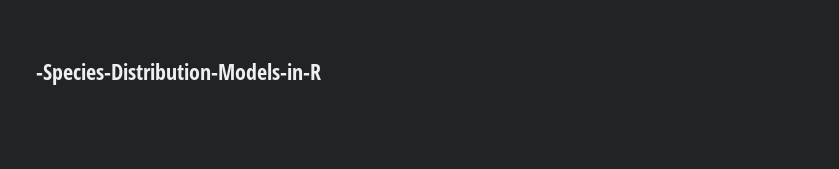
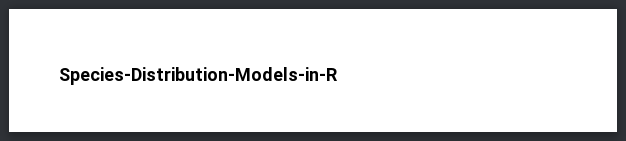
[36,63,321,85] -Species-Distribution-Models-in-R -> [59,67,338,85] Species-Distribution-Models-in-R

